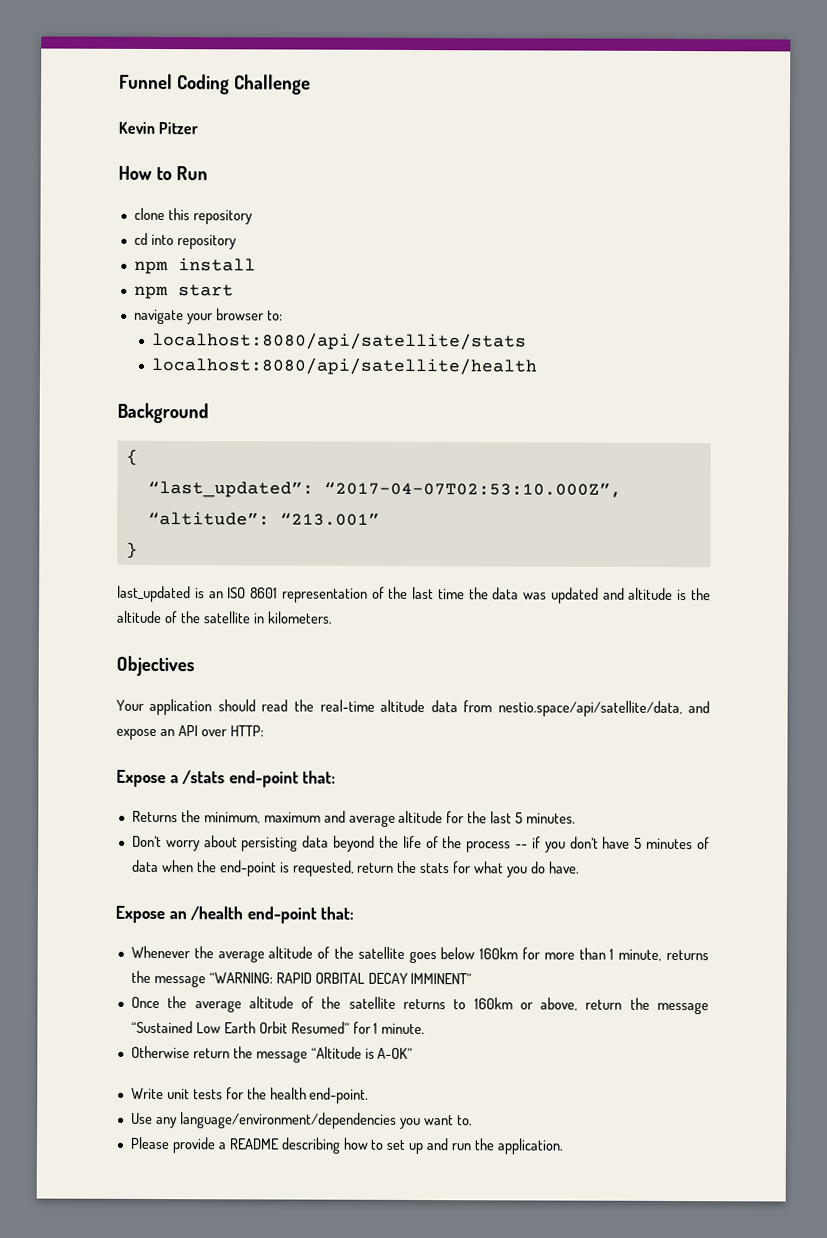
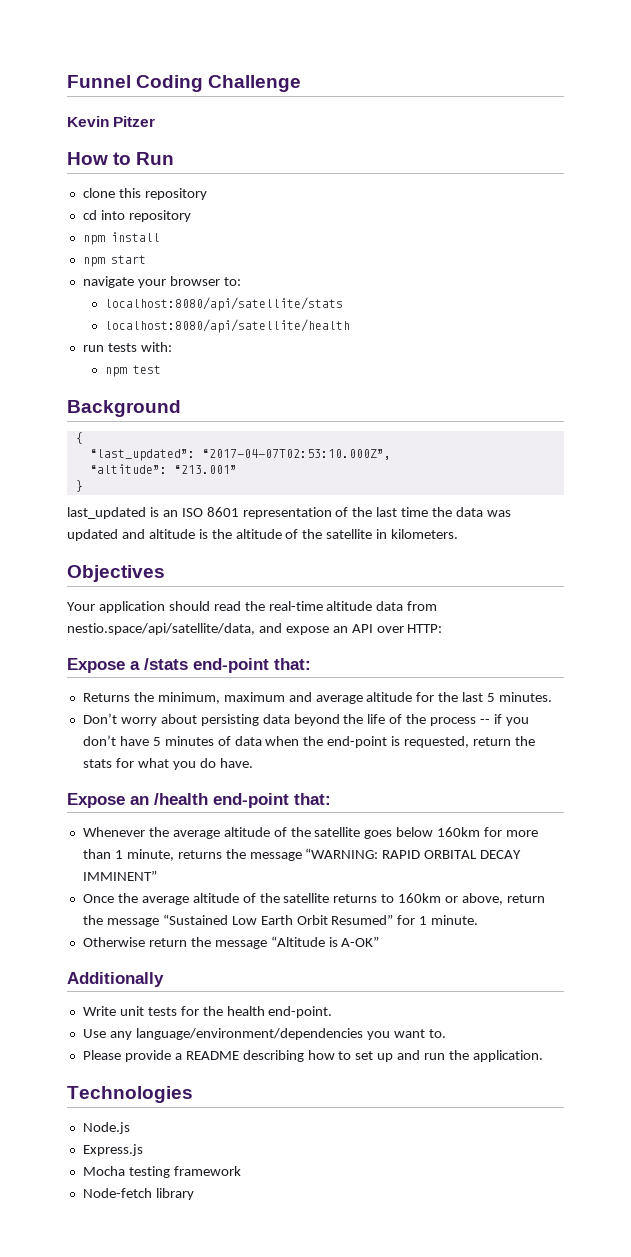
(539, 366) none -> [82,342,172,352] [104,365,161,377] // run tests with: // npm test
(414, 1053) none -> [67,972,164,987] // Additionally
(564, 1146) none -> [67,1086,193,1103] [82,1122,130,1134] [82,1144,143,1156] [82,1166,241,1178] [82,1188,194,1200] // Technologies // Node.js // Express.js // Mocha testing framework // Node-fetch library

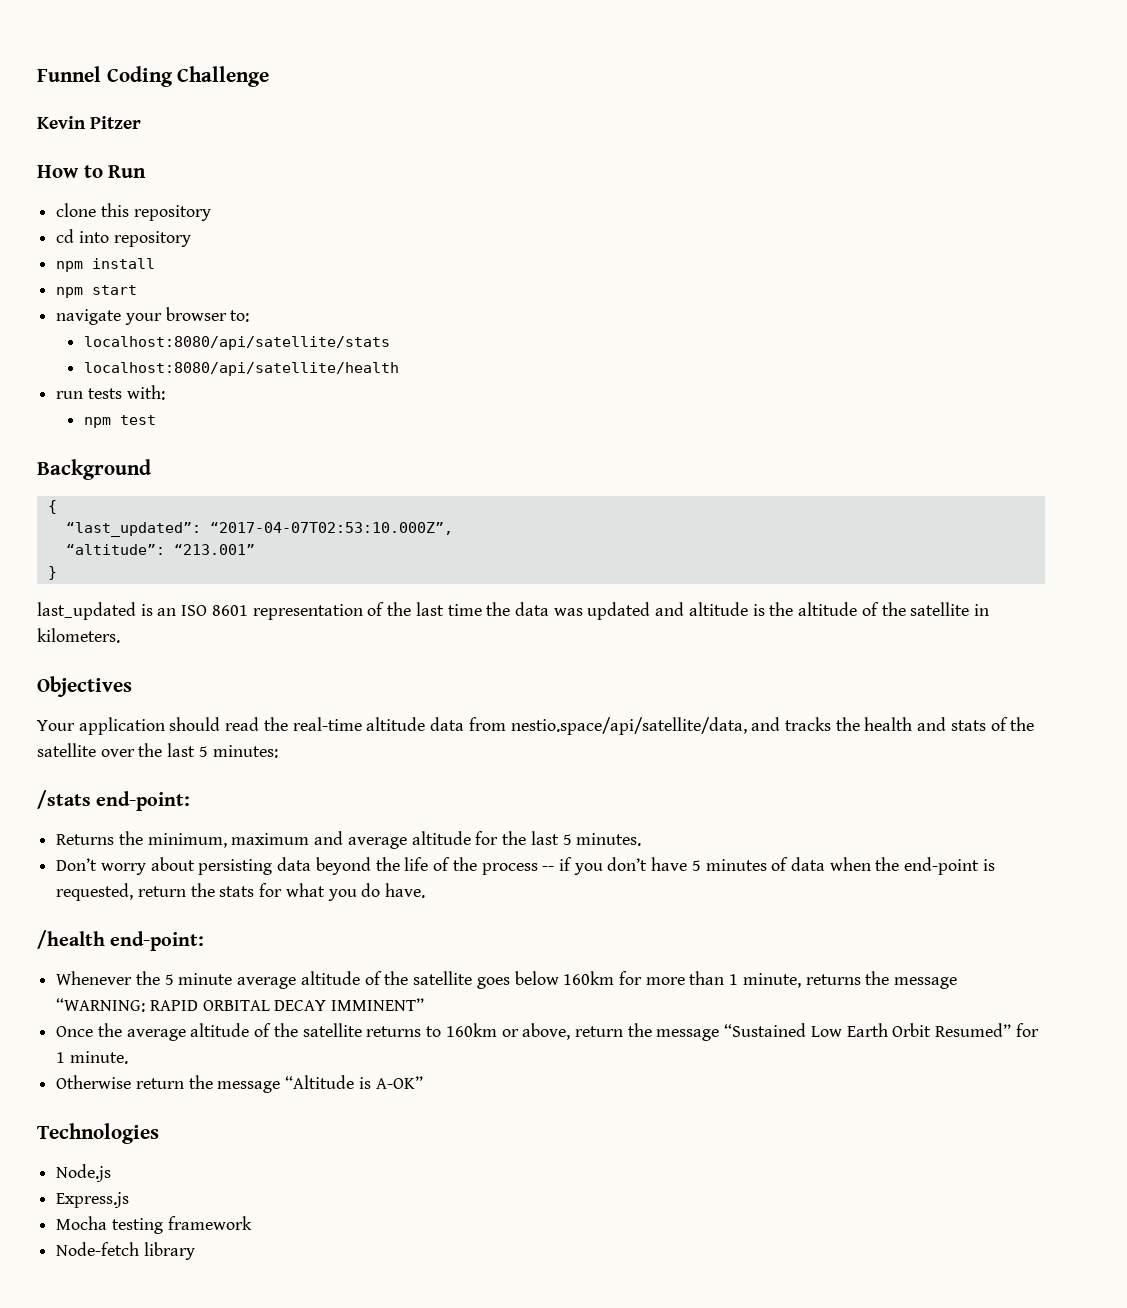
[285,624,443,635] [67,658,311,673] expose an API over HTTP: // Expose a /stats end-point that: -> [784,717,1035,731] [37,743,278,758] [37,790,191,811] tracks the health and stats of the satellite over the last 5 minutes: // /stats end-point:
[67,793,331,808] Expose an /health end-point that: -> [37,930,205,951] /health end-point:
(169, 832) none -> [164,973,233,985] 5 minute
[67,972,164,987] [82,1006,333,1018] [82,1028,446,1040] [82,1050,543,1062] // Additionally // Write unit tests for the health end-point. // Use any language/environment/dependencies you want to. // Please provide a README describing how to set up and run the application. -> (423, 1082) none

